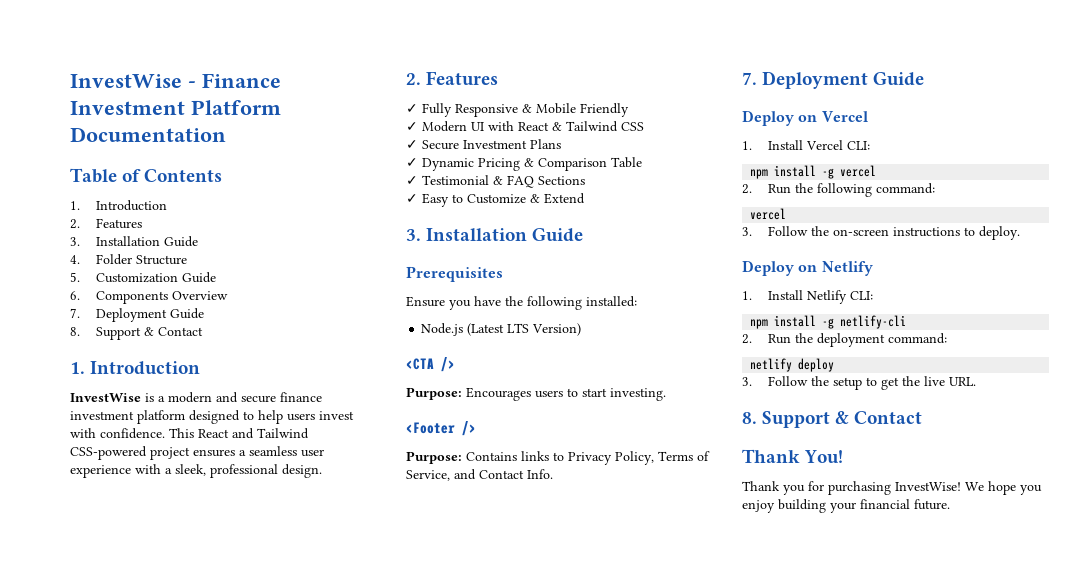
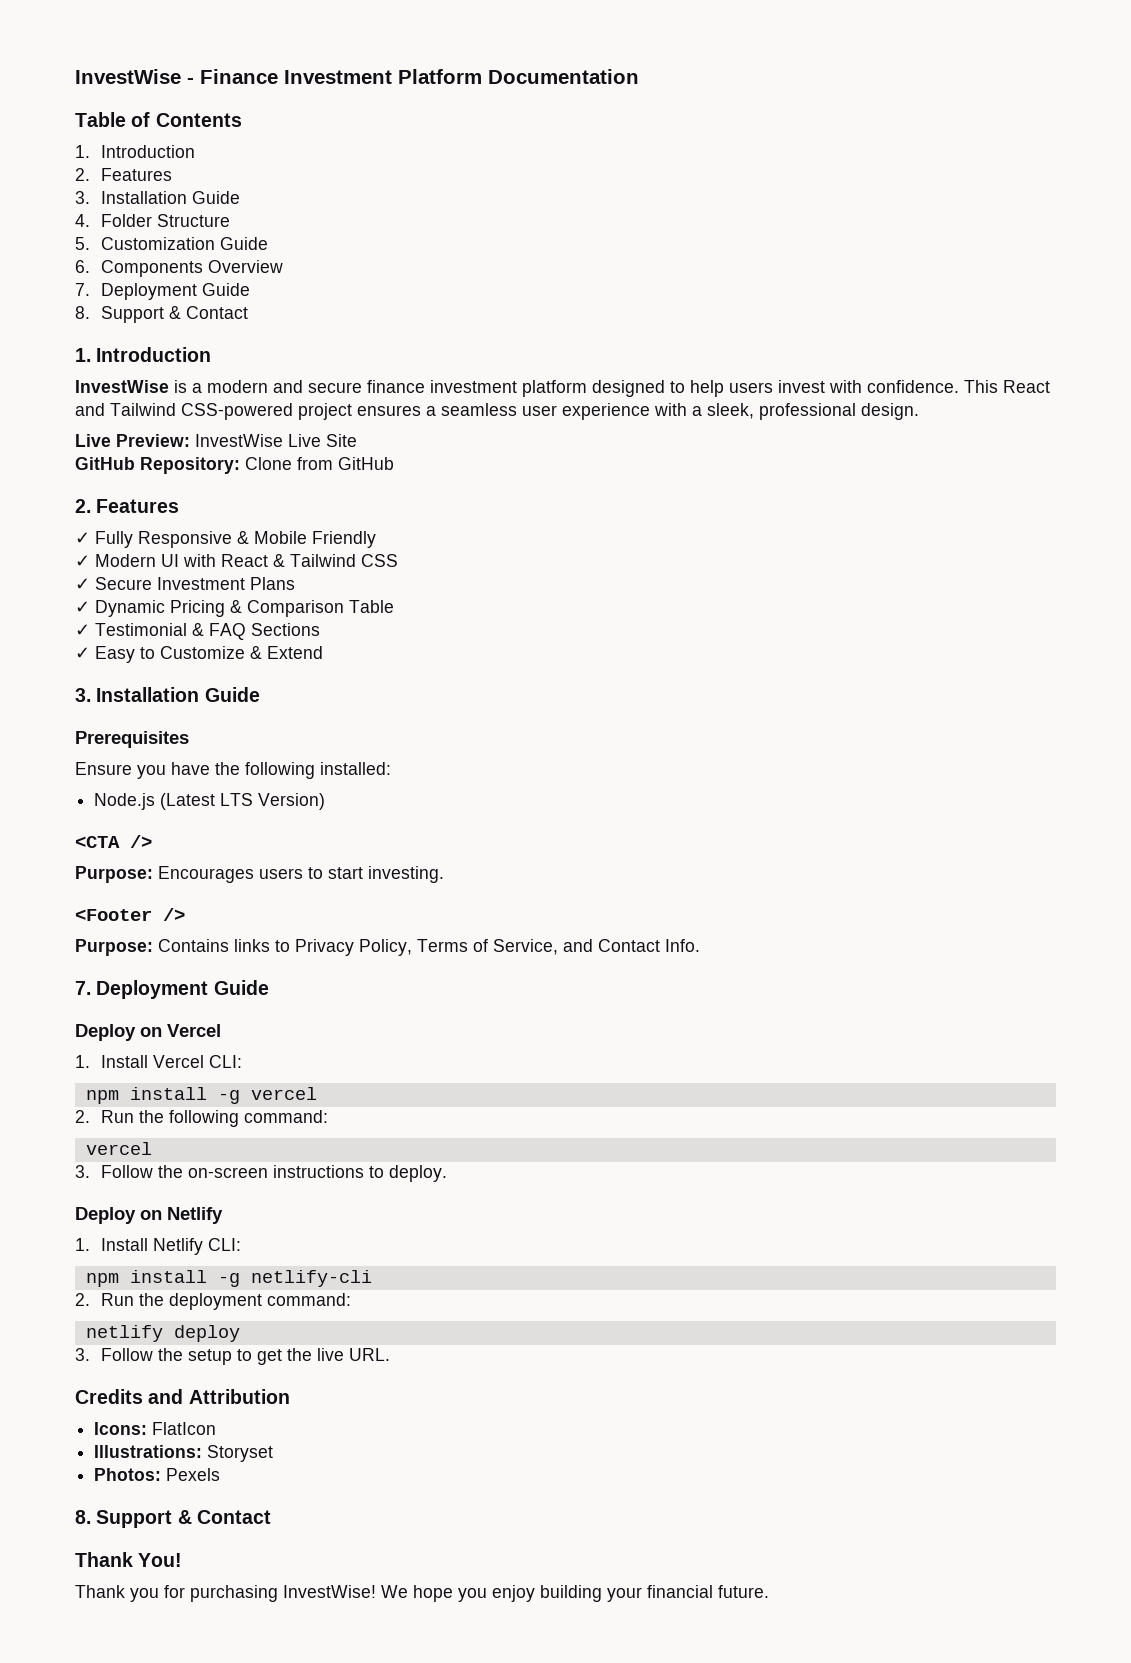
(322, 471) none -> [75,434,357,447] [75,457,394,474] // Live Preview: InvestWise Live Site // GitHub Repository: Clone from GitHub
(976, 381) none -> [75,1389,290,1404] [94,1422,217,1435] [94,1445,274,1462] [94,1468,221,1481] // Credits and Attribution // Icons: FlatIcon // Illustrations: Storyset // Photos: Pexels

